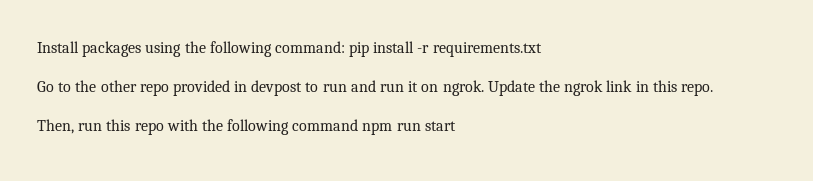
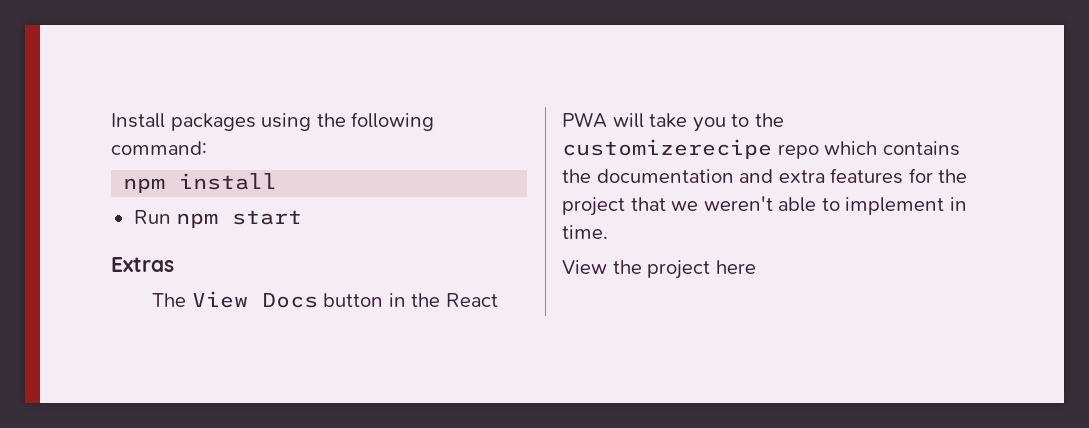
[349,42,370,57] pip -> [123,178,166,193] // npm
[417,42,542,57] [37,80,713,96] [37,119,456,135] -r requirements.txt // Go to the other repo provided in devpost to run and run it on ngrok. Update the ngrok link in this repo. // Then, run this repo with the following command npm run start -> [133,210,303,228] [111,257,174,272] [152,291,498,308] [562,112,784,132] [562,139,960,159] [562,168,968,184] [562,196,967,216] [562,225,608,239] [562,260,756,279] // Run npm start // Extras // The View Docs button in the React PWA will take you to the customizerecipe repo which contains the documentation and extra features for the project that we weren't able to implement in time. // View the project here

